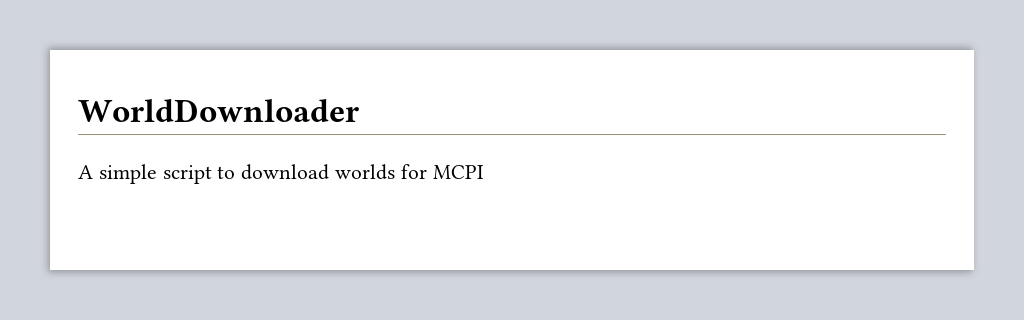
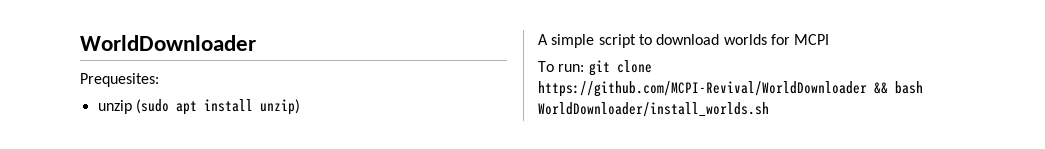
(359, 110) none -> [80,73,159,87] [97,99,300,115] // Prequesites: // unzip (sudo apt install unzip)
(484, 172) none -> [538,60,652,76] [538,81,923,97] [538,102,769,117] // To run: git clone https://github.com/MCPI-Revival/WorldDownloader && bash WorldDownloader/install_worlds.sh

